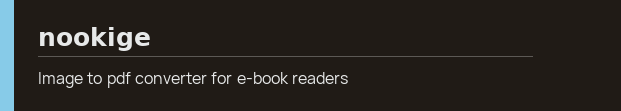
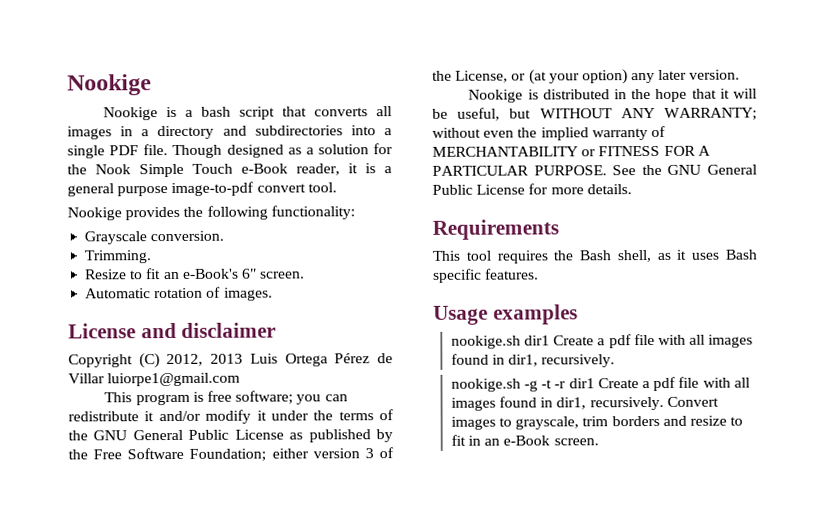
[38,27,151,51] [38,72,348,88] nookige // Image to pdf converter for e-book readers -> [67,74,152,96] [103,106,392,121] [67,125,392,140] [67,143,393,159] [67,163,392,178] [67,181,337,197] [67,205,355,221] [84,230,225,245] [84,250,152,264] [85,268,306,280] [85,286,273,301] [68,322,277,339] [68,353,393,369] [68,372,241,387] [104,390,348,406] [68,409,394,424] [68,429,393,443] [68,447,394,462] [432,69,741,85] [468,88,757,103] [432,107,757,121] [432,125,666,141] [432,145,711,157] [432,164,757,176] [432,183,632,195] [432,219,559,240] [432,249,757,264] [433,268,540,283] [433,304,578,325] [450,333,754,349] [450,353,616,368] [450,376,750,392] [450,396,719,411] [450,415,744,430] [450,434,599,446] Nookige // Nookige is a bash script that converts all images in a directory and subdirectories into a single PDF file. Though designed as a solution for the Nook Simple Touch e-Book reader, it is a general purpose image-to-pdf convert tool. // Nookige provides the following functionality: // Grayscale conversion. // Trimming. // Resize to fit an e-Book's 6" screen. // Automatic rotation of images. // License and disclaimer // Copyright (C) 2012, 2013 Luis Ortega Pérez de Villar luiorpe1@gmail.com // This program is free software; you can redistribute it and/or modify it under the terms of the GNU General Public License as published by the Free Software Foundation; either version 3 of the License, or (at your option) any later version. // Nookige is distributed in the hope that it will be useful, but WITHOUT ANY WARRANTY; without even the implied warranty of MERCHANTABILITY or FITNESS FOR A PARTICULAR PURPOSE. See the GNU General Public License for more details. // Requirements // This tool requires the Bash shell, as it uses Bash specific features. // Usage examples // nookige.sh dir1 Create a pdf file with all images found in dir1, recursively. // nookige.sh -g -t -r dir1 Create a pdf file with all images found in dir1, recursively. Convert images to grayscale, trim borders and resize to fit in an e-Book screen.

